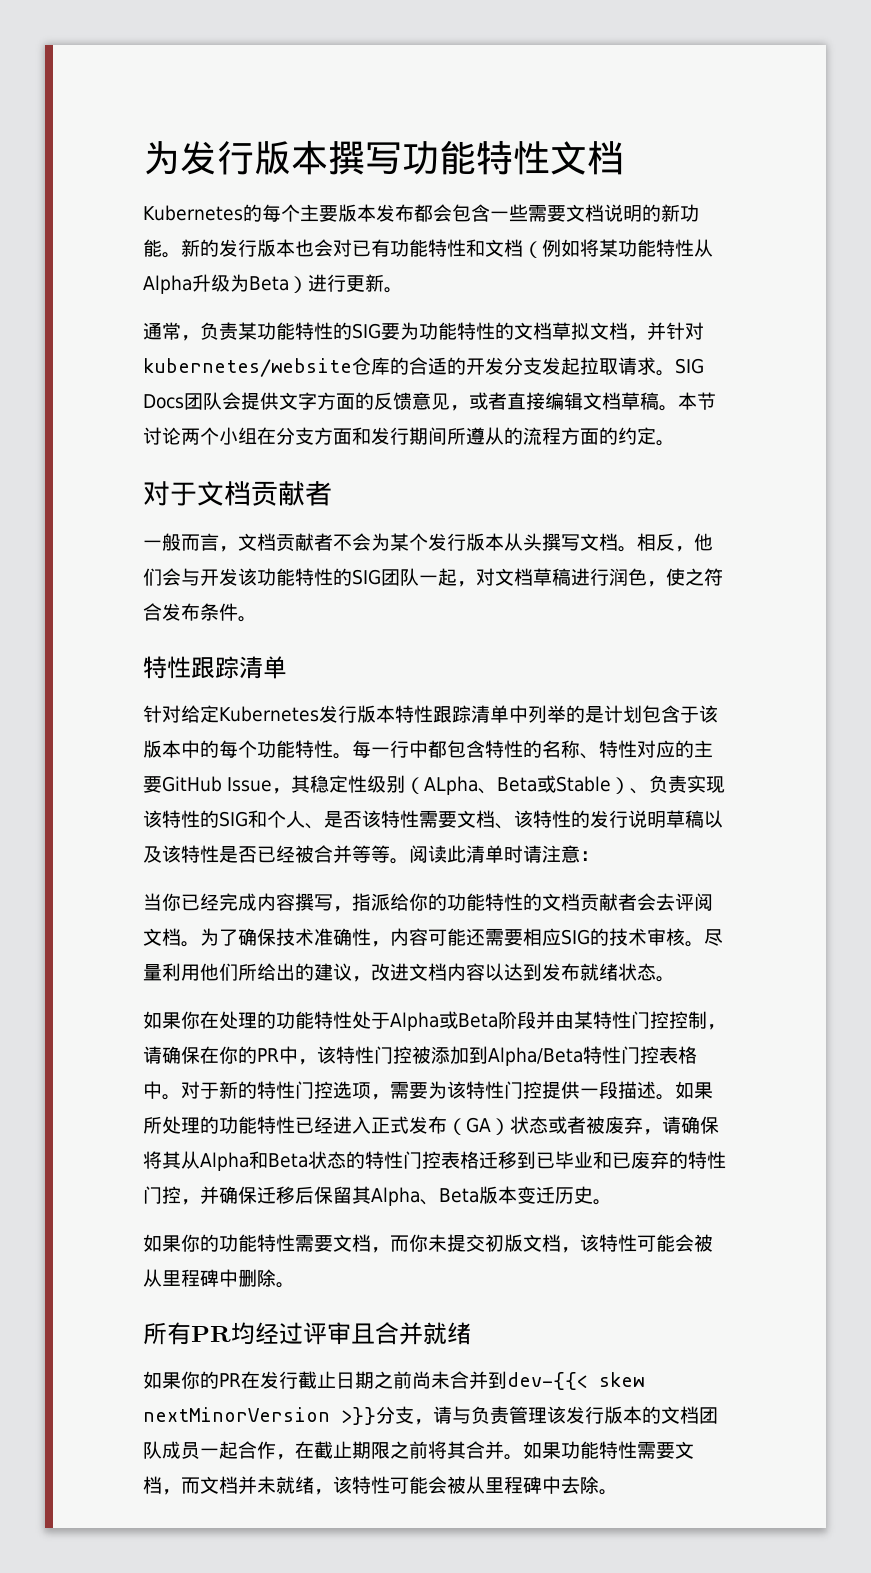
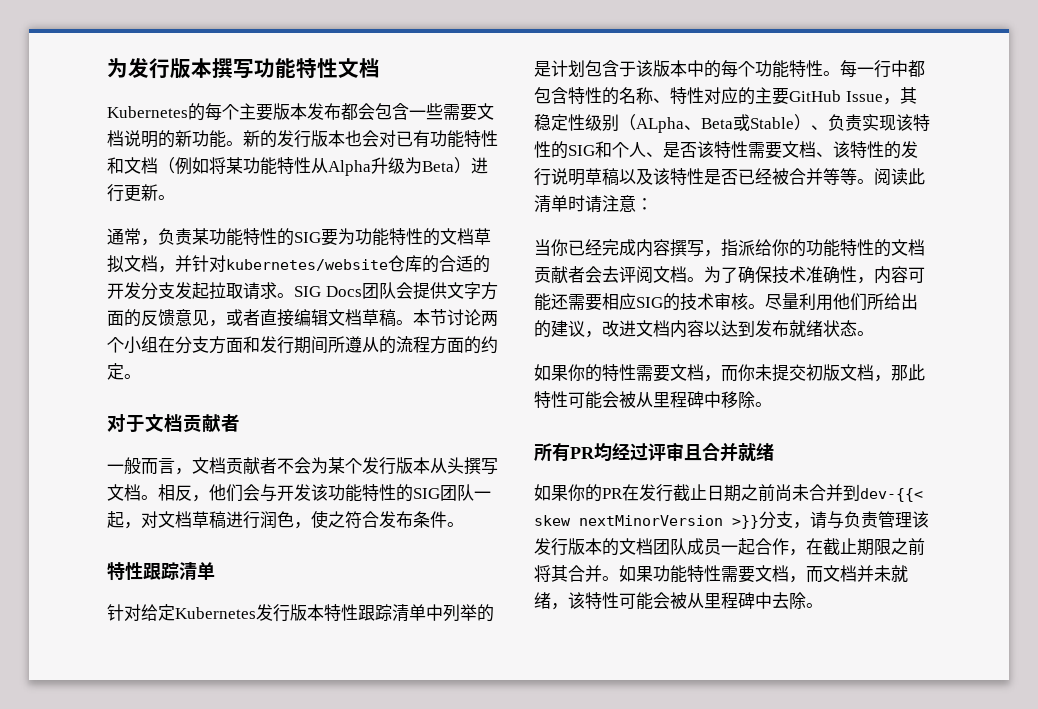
[200,1011,726,1031] [143,1046,697,1066] [143,1081,713,1100] [143,1116,719,1135] [143,1151,726,1171] [143,1186,612,1206] [143,1234,257,1252] 在处理的功能特性处于Alpha或Beta阶段并由某特性门控控制，请确保在你的PR中，该特性门控被添加到Alpha/Beta特性门控表格中。对于新的特性门控选项，需要为该特性门控提供一段描述。如果所处理的功能特性已经进入正式发布（GA）状态或者被废弃，请确保将其从Alpha和Beta状态的特性门控表格迁移到已毕业和已废弃的特性门控，并确保迁移后保留其Alpha、Beta版本变迁历史。 // 如果你的功能 -> [585,364,602,382] 的
[580,1234,713,1252] [143,1269,257,1287] 该特性可能会被从里程碑中删 -> [891,364,925,381] [534,391,738,409] 那此特性可能会被从里程碑中移

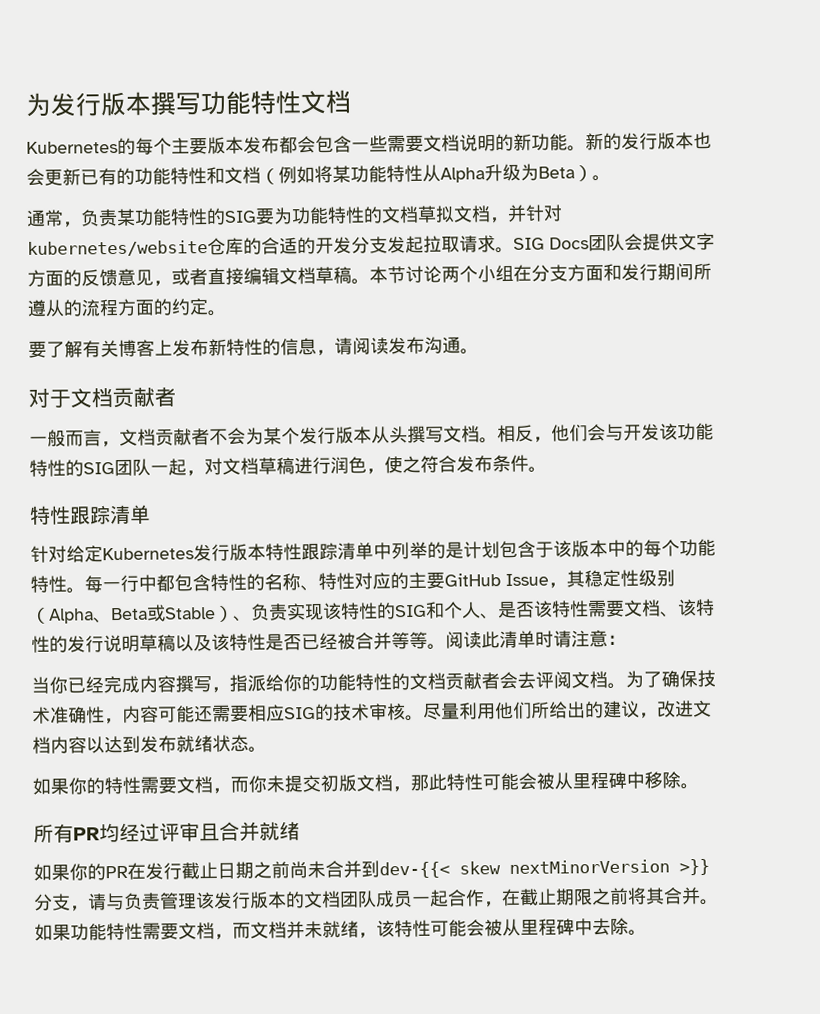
[379,130,430,148] 对已有 -> [44,167,135,186] 更新已有的
[471,157,488,174] [107,184,158,202] 进行更新 -> (593, 173) none
(141, 376) none -> [28,336,479,358] // 要了解有关博客上发布新特性的信息，请阅读发布沟通。
[636,117,684,133] ALpha -> [49,608,94,624] Alpha

